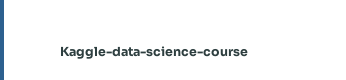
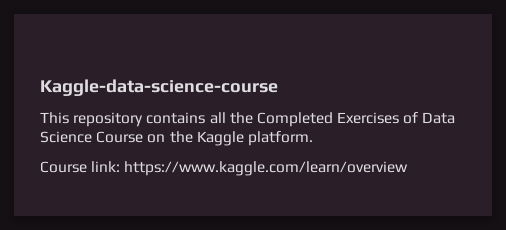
(248, 52) none -> [40,112,456,127] [40,131,313,146] [40,161,409,176] // This repository contains all the Completed Exercises of Data Science Course on the Kaggle platform. // Course link: https://www.kaggle.com/learn/overview

